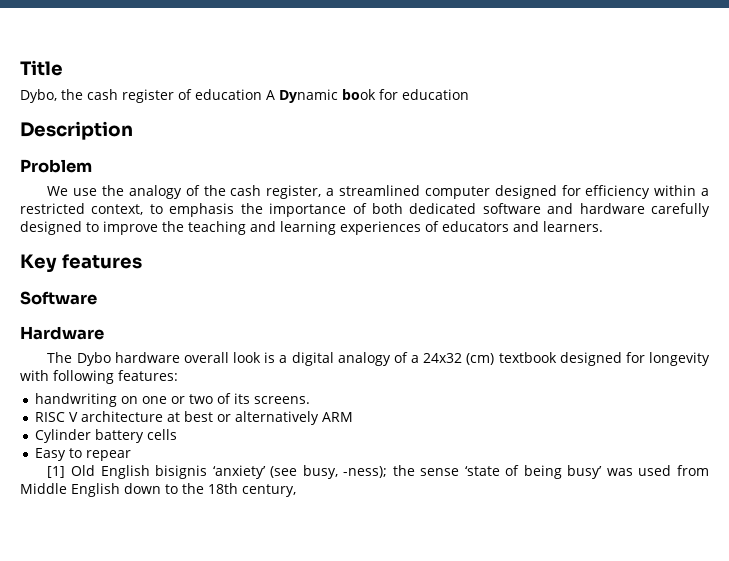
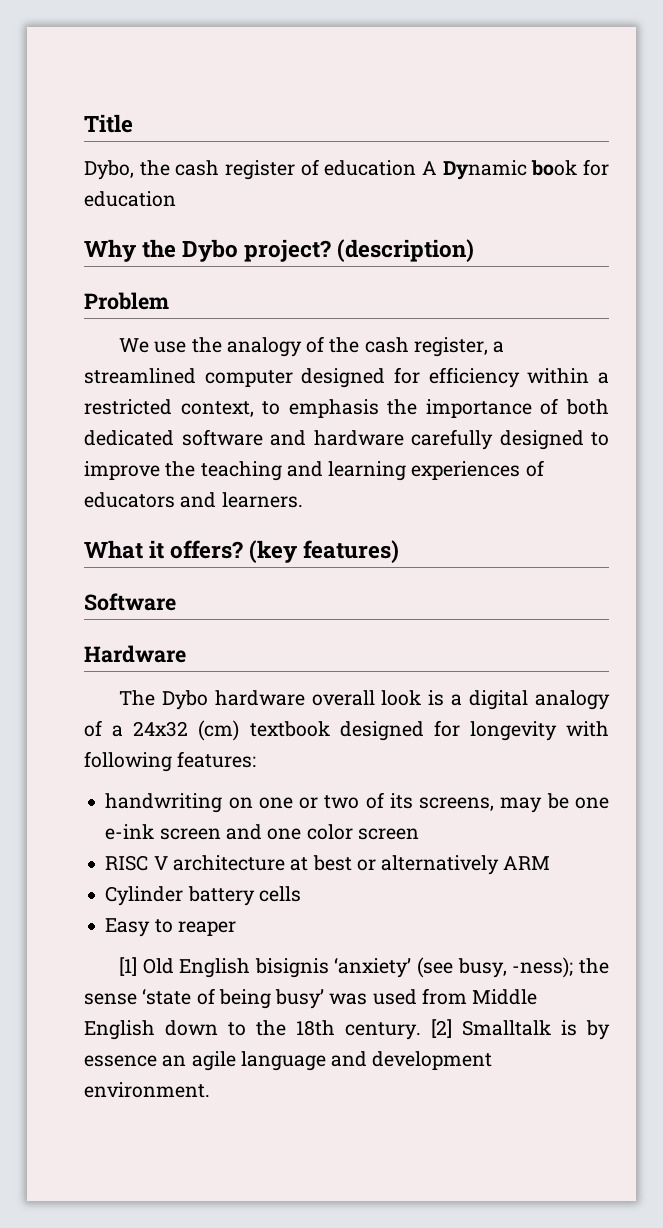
[20,121,133,140] Description -> [84,239,475,262] Why the Dybo project? (description)
[20,254,142,273] Key features -> [84,540,400,563] What it offers? (key features)
[253,396,310,404] screens. -> [419,793,609,813] [105,824,419,840] screens, may be one e-ink screen and one color screen
[85,450,131,461] repear -> [177,921,236,936] reaper
[242,484,296,497] century, -> [345,1019,610,1040] [84,1051,493,1071] [84,1082,210,1098] century. [2] Smalltalk is by essence an agile language and development environment.

